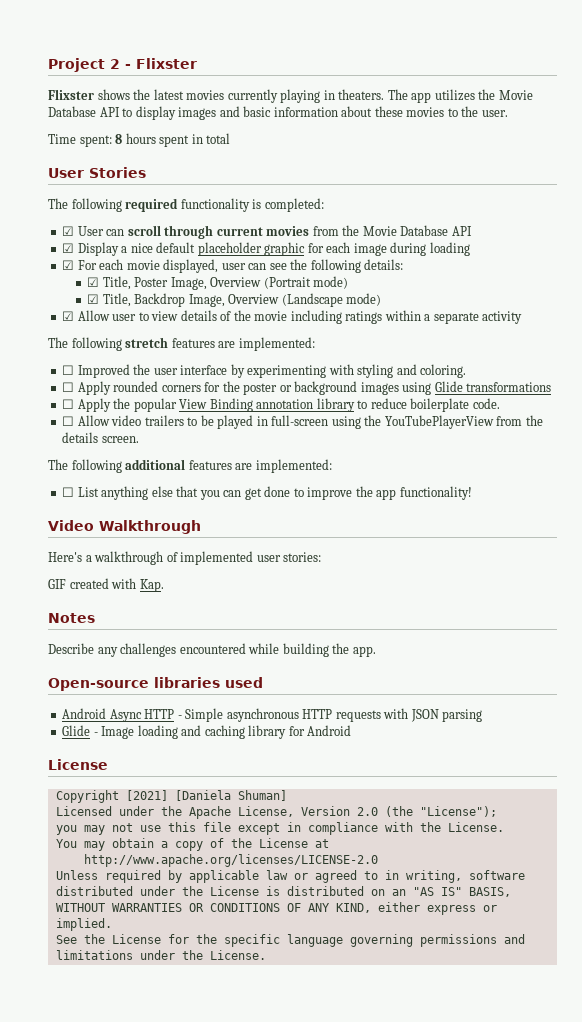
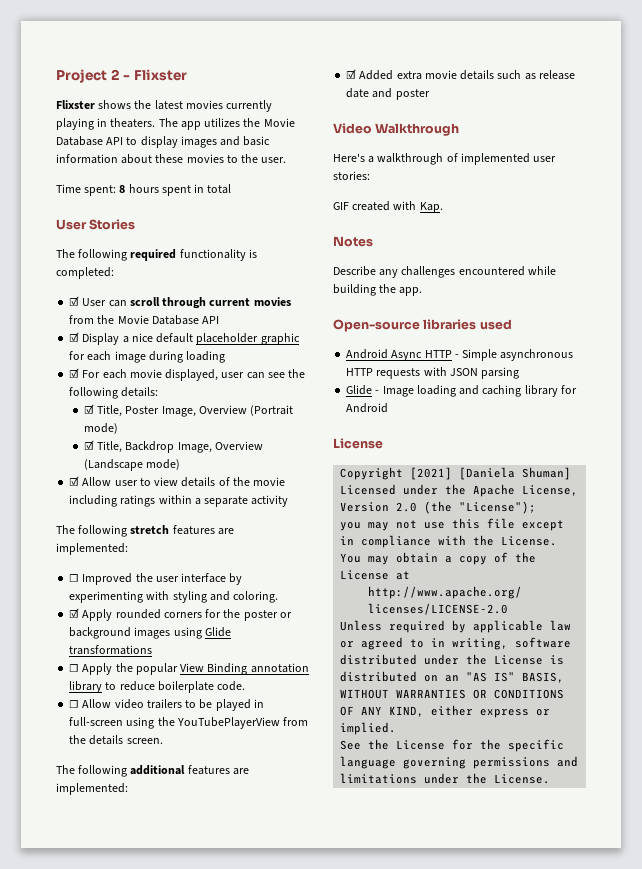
[62,382,75,392] ☐ -> [69,608,80,618] ☑
[62,486,472,500] ☐ List anything else that you can get done to improve the app functionality! -> [346,69,575,80] [346,88,430,100] ☑ Added extra movie details such as release date and poster

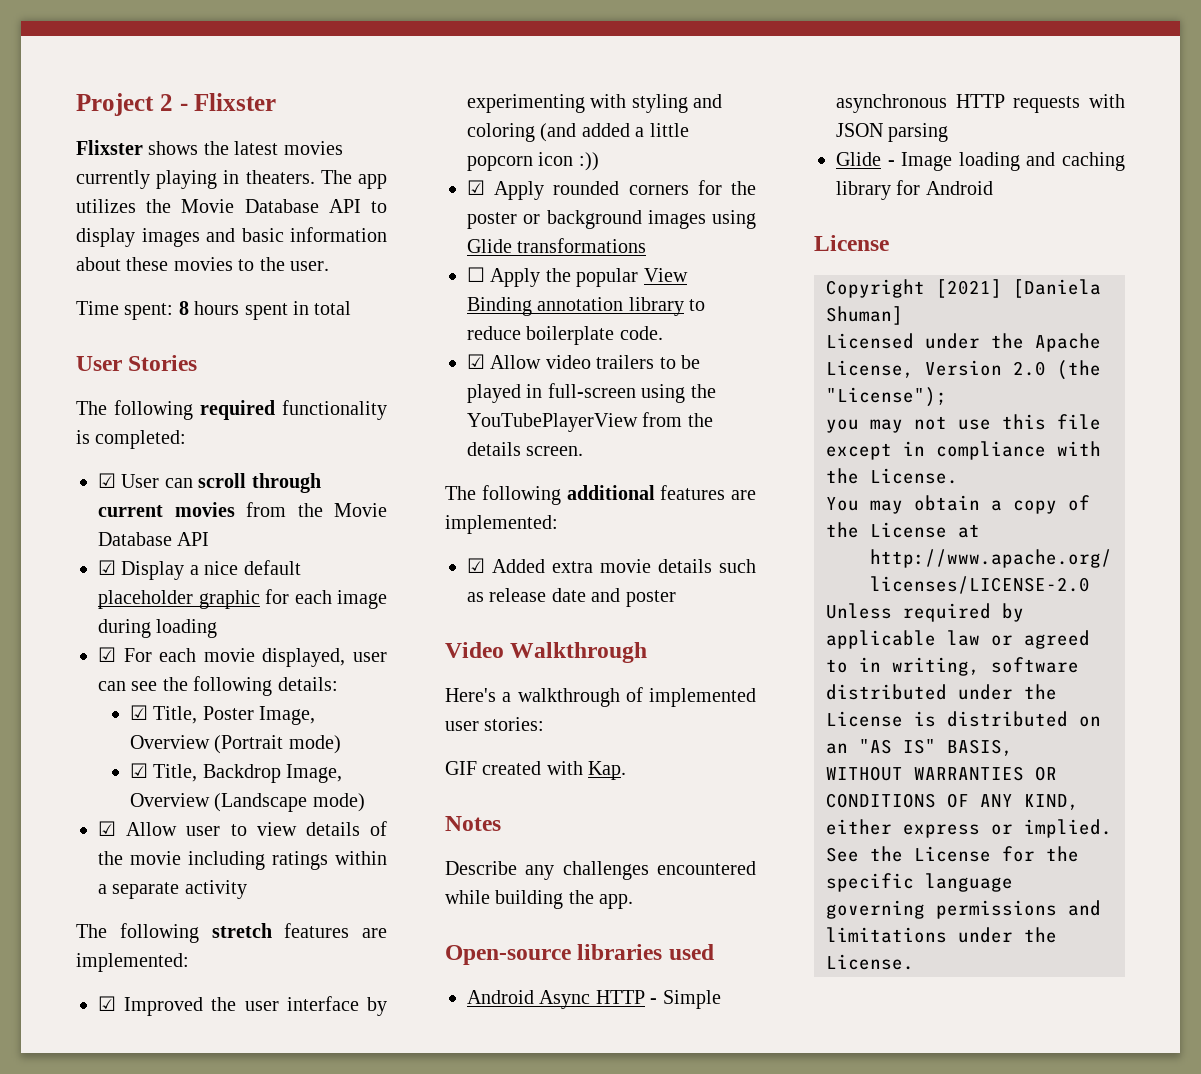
[69,574,80,582] ☐ -> [98,996,116,1011] ☑
[233,591,279,603] coloring. -> [467,123,689,142] [467,152,599,171] coloring (and added a little popcorn icon :))
[69,700,80,708] ☐ -> [467,354,485,369] ☑

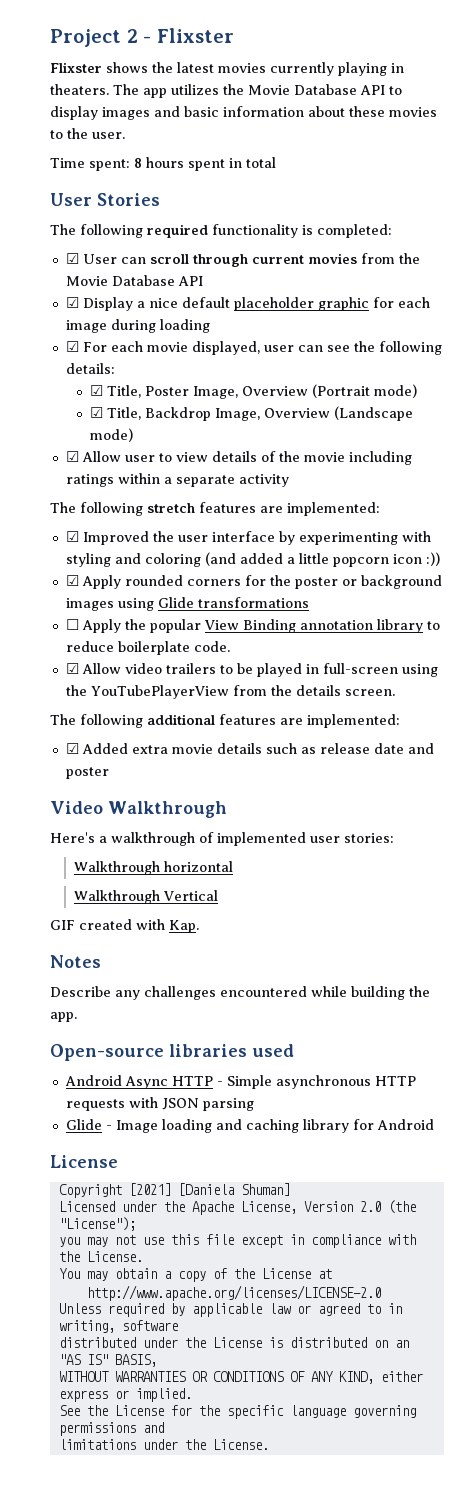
(545, 724) none -> [74,861,234,875] [74,890,219,904] // Walkthrough horizontal // Walkthrough Vertical

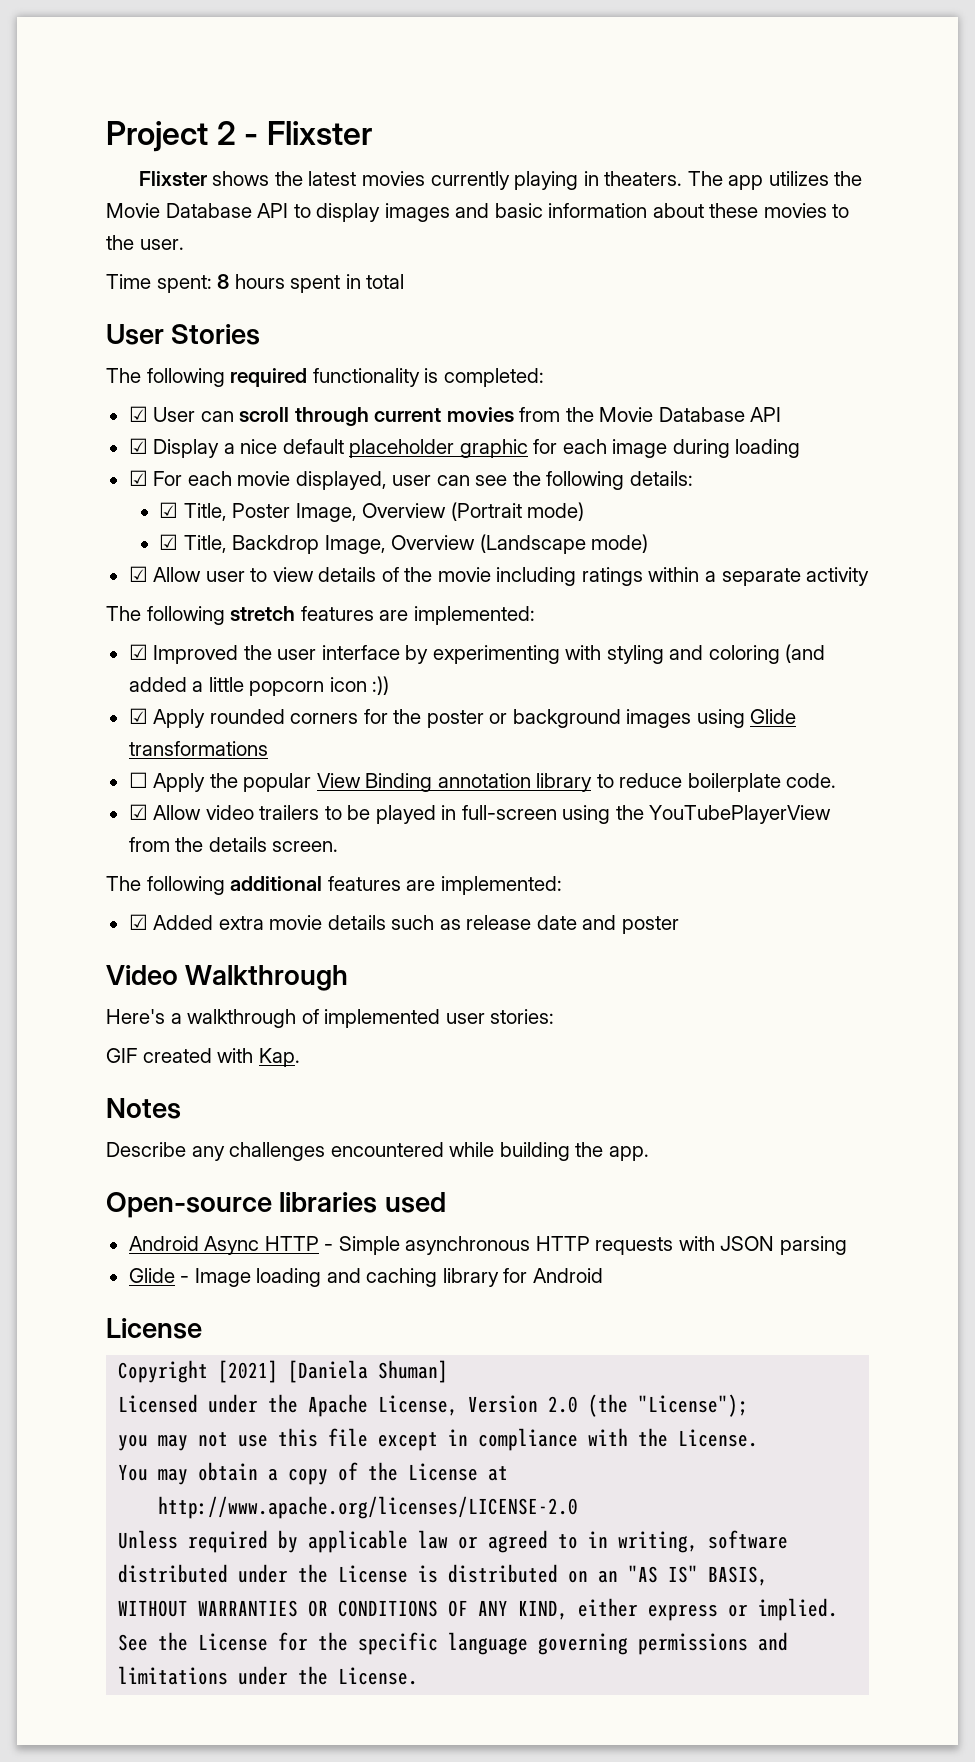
[74,861,234,875] [74,890,219,904] // Walkthrough horizontal // Walkthrough Vertical -> (555, 1016) none

